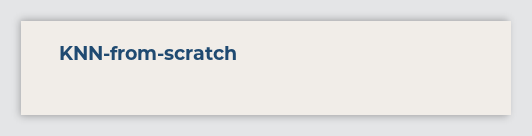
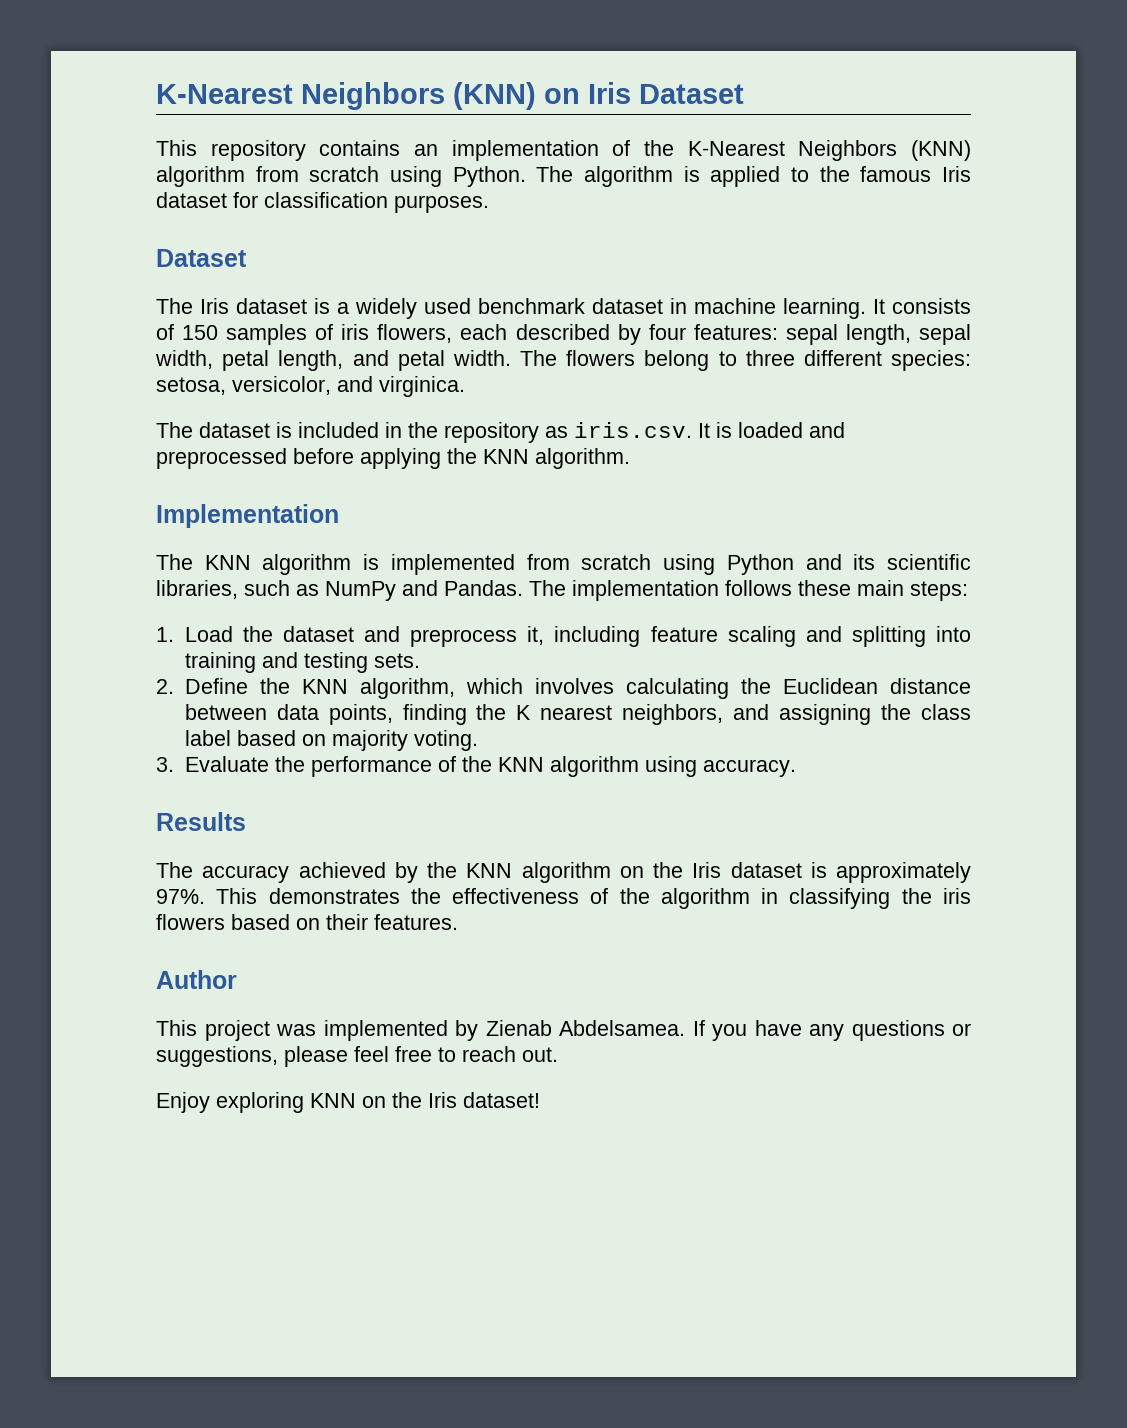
[59,46,237,60] KNN-from-scratch -> [156,82,744,110] [156,140,971,161] [156,166,971,187] [156,192,489,213] [156,249,247,267] [156,298,971,319] [156,324,972,345] [155,350,971,371] [156,376,465,397] [156,422,845,443] [156,448,630,469] [156,504,339,528] [156,554,972,575] [156,580,968,601] [156,626,972,647] [184,652,420,673] [156,678,972,699] [184,704,971,725] [184,730,478,751] [156,756,796,777] [156,812,246,831] [156,862,971,883] [156,888,971,909] [156,914,458,930] [156,970,237,989] [156,1020,971,1041] [156,1046,558,1067] [156,1092,540,1113] K-Nearest Neighbors (KNN) on Iris Dataset // This repository contains an implementation of the K-Nearest Neighbors (KNN) algorithm from scratch using Python. The algorithm is applied to the famous Iris dataset for classification purposes. // Dataset // The Iris dataset is a widely used benchmark dataset in machine learning. It consists of 150 samples of iris flowers, each described by four features: sepal length, sepal width, petal length, and petal width. The flowers belong to three different species: setosa, versicolor, and virginica. // The dataset is included in the repository as iris.csv. It is loaded and preprocessed before applying the KNN algorithm. // Implementation // The KNN algorithm is implemented from scratch using Python and its scientific libraries, such as NumPy and Pandas. The implementation follows these main steps: // 1. Load the dataset and preprocess it, including feature scaling and splitting into training and testing sets. // 2. Define the KNN algorithm, which involves calculating the Euclidean distance between data points, finding the K nearest neighbors, and assigning the class label based on majority voting. // 3. Evaluate the performance of the KNN algorithm using accuracy. // Results // The accuracy achieved by the KNN algorithm on the Iris dataset is approximately 97%. This demonstrates the effectiveness of the algorithm in classifying the iris flowers based on their features. // Author // This project was implemented by Zienab Abdelsamea. If you have any questions or suggestions, please feel free to reach out. // Enjoy exploring KNN on the Iris dataset!

